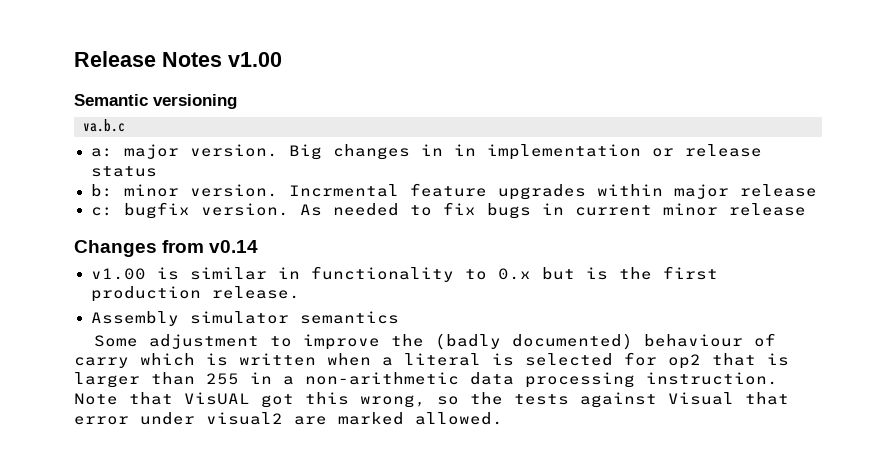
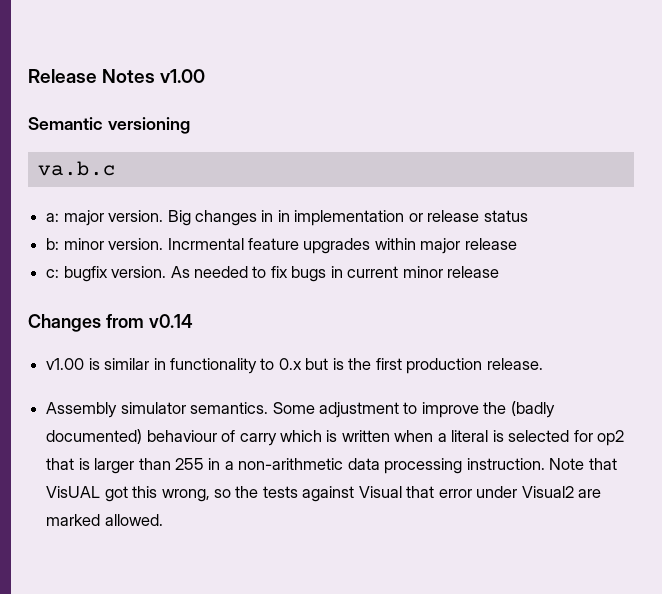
[299,311,399,324] semantics // -> [190,402,269,414] semantics.
[206,412,283,425] visual2 -> [521,486,574,498] Visual2

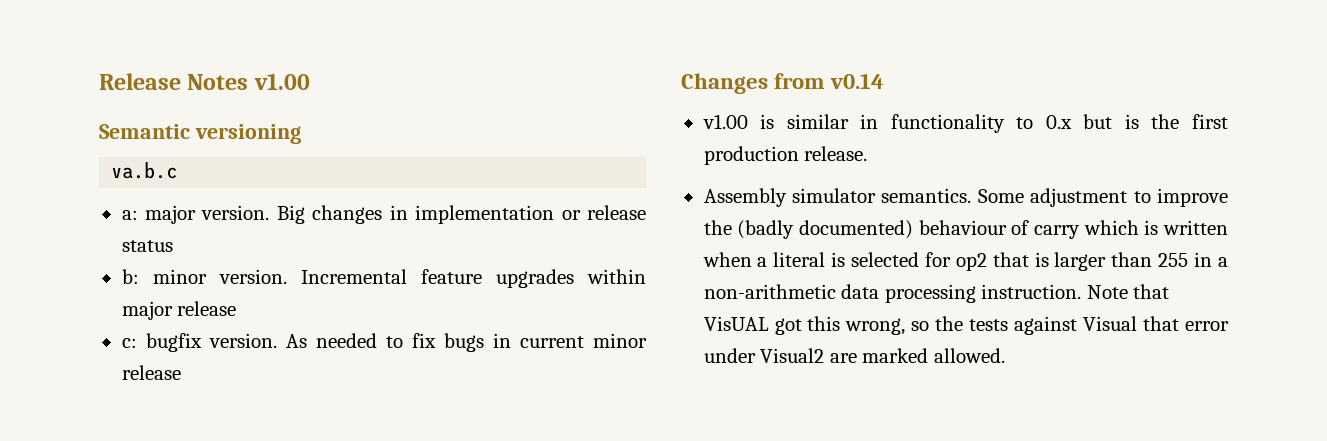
[277,210,290,222] in -> (408, 212) none
[167,238,244,250] Incrmental -> [300,269,407,284] Incremental

